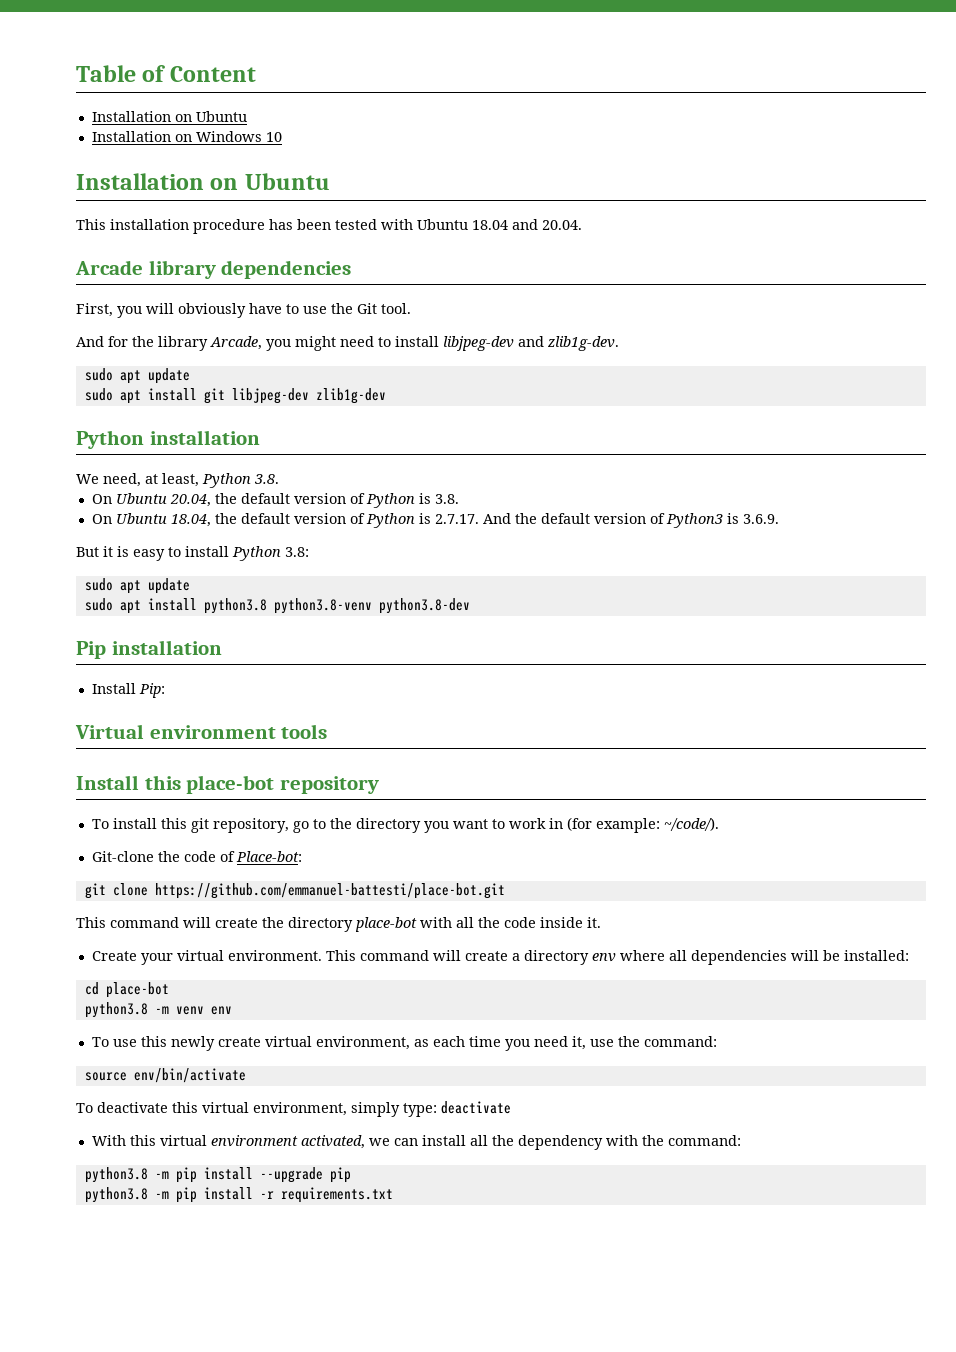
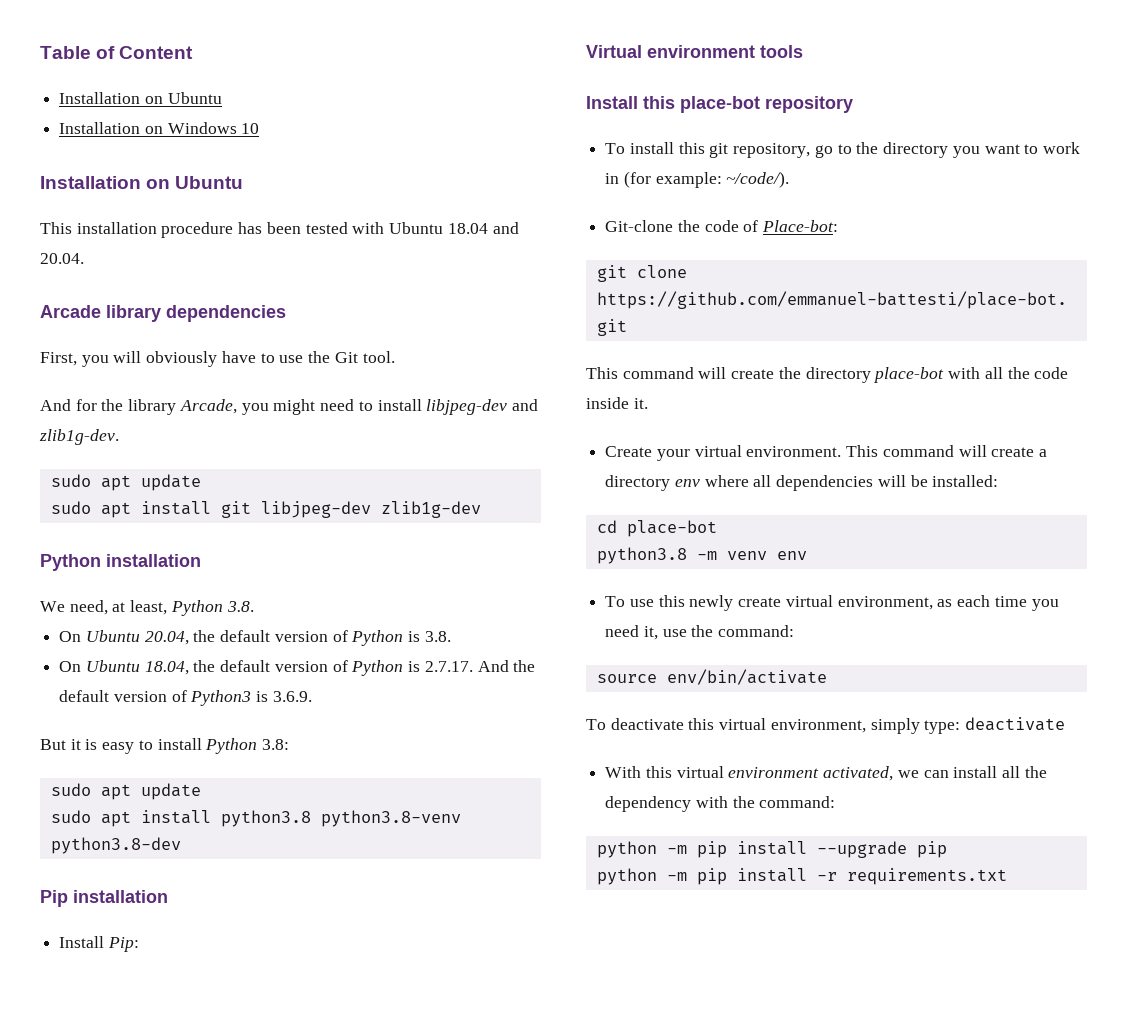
[84,1167,148,1183] python3.8 -> [596,841,657,858] python
[84,1187,148,1203] python3.8 -> [596,868,657,885] python

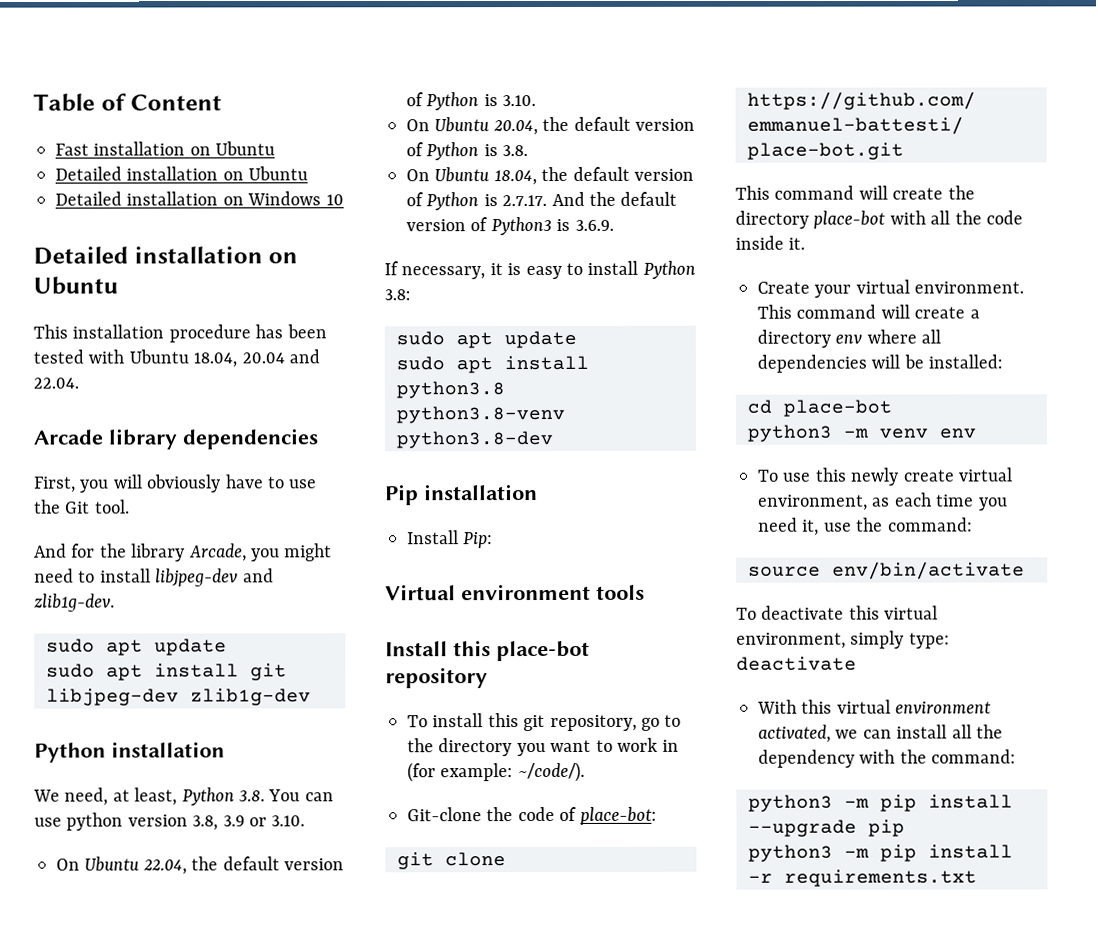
[59,92,222,104] [59,122,141,134] Installation on Ubuntu // Installation -> [55,141,276,156] [55,166,309,181] [55,191,219,206] Fast installation on Ubuntu // Detailed installation on Ubuntu // Detailed installation
[40,176,141,189] Installation -> [33,246,263,265] Detailed installation
[447,222,519,234] [40,253,84,264] 18.04 and 20.04. -> [193,349,320,368] [33,377,79,389] 18.04, 20.04 and 22.04.
(254, 606) none -> [268,789,334,802] [34,812,306,831] [56,856,344,875] [406,92,537,111] You can use python version 3.8, 3.9 or 3.10. // On Ubuntu 22.04, the default version of Python is 3.10.
[40,739,66,750] But -> [384,261,486,280] If necessary,
[762,220,839,232] Place-bot: -> [579,806,657,825] place-bot:
[596,547,687,564] python3.8 -> [747,424,832,442] python3
[596,841,657,858] python -> [748,794,833,812] python3
[596,868,657,885] python -> [748,844,833,862] python3

